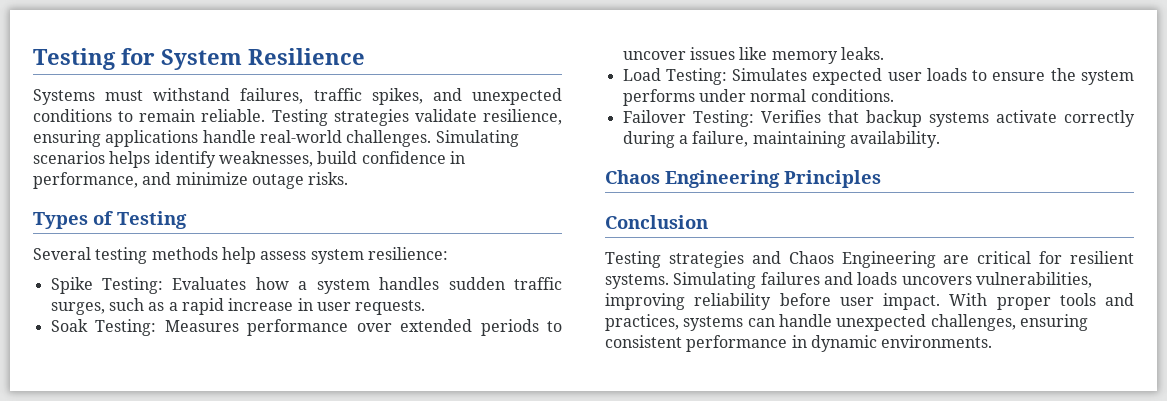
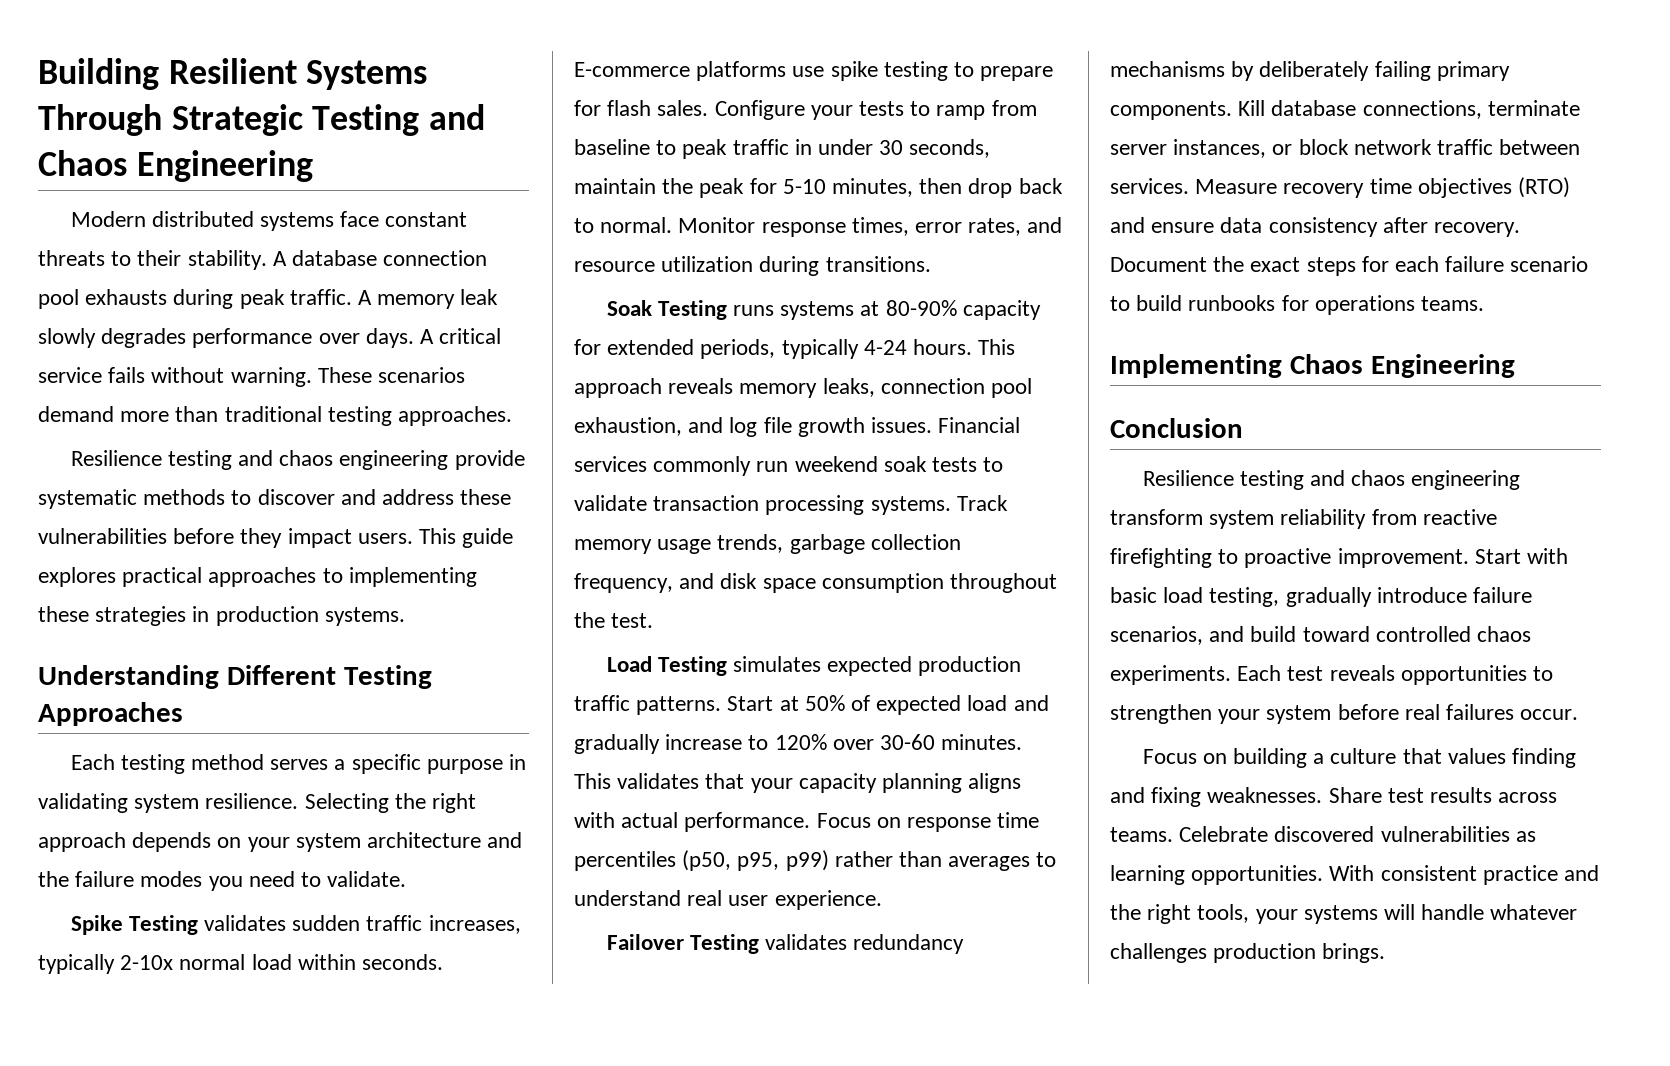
[33,48,365,70] [33,88,563,105] [33,109,562,126] [33,130,519,147] [33,151,465,168] [33,172,349,189] [33,211,187,229] [33,247,448,264] [50,277,562,294] [50,298,426,315] [50,319,562,336] [622,47,884,64] [622,68,1134,85] [622,89,894,106] [622,110,1135,127] [622,131,940,148] [605,170,881,188] Testing for System Resilience // Systems must withstand failures, traffic spikes, and unexpected conditions to remain reliable. Testing strategies validate resilience, ensuring applications handle real-world challenges. Simulating scenarios helps identify weaknesses, build confidence in performance, and minimize outage risks. // Types of Testing // Several testing methods help assess system resilience: // Spike Testing: Evaluates how a system handles sudden traffic surges, such as a rapid increase in user requests. // Soak Testing: Measures performance over extended periods to uncover issues like memory leaks. // Load Testing: Simulates expected user loads to ensure the system performs under normal conditions. // Failover Testing: Verifies that backup systems activate correctly during a failure, maintaining availability. // Chaos Engineering Principles -> [38,58,428,90] [38,104,486,136] [38,150,313,182] [70,211,468,231] [38,250,488,270] [38,289,499,309] [38,328,502,348] [38,367,466,387] [38,406,513,426] [70,450,525,470] [38,489,512,509] [38,528,514,548] [38,567,477,587] [38,606,405,626] [38,665,432,689] [38,702,183,726] [70,754,526,774] [38,793,477,813] [38,832,523,852] [38,871,407,891] [70,915,521,935] [38,954,444,974] [574,61,1054,81] [574,100,1037,120] [574,139,991,159] [574,178,1063,198] [574,217,1063,237] [574,256,931,276] [606,300,1041,320] [574,339,1016,359] [574,378,1033,398] [574,417,1021,437] [574,456,1004,476] [574,495,1008,515] [574,534,961,554] [574,573,1058,593] [574,612,654,628] [606,656,1022,676] [574,695,1049,715] [574,734,1023,754] [574,773,1022,793] [574,812,1040,832] [574,850,1057,871] [574,890,882,910] [606,934,965,954] [1110,61,1510,81] [1110,100,1580,120] [1110,139,1581,158] [1110,177,1571,198] [1110,217,1521,237] [1110,256,1589,276] [1110,295,1485,315] [1110,354,1515,378] Building Resilient Systems Through Strategic Testing and Chaos Engineering // Modern distributed systems face constant threats to their stability. A database connection pool exhausts during peak traffic. A memory leak slowly degrades performance over days. A critical service fails without warning. These scenarios demand more than traditional testing approaches. // Resilience testing and chaos engineering provide systematic methods to discover and address these vulnerabilities before they impact users. This guide explores practical approaches to implementing these strategies in production systems. // Understanding Different Testing Approaches // Each testing method serves a specific purpose in validating system resilience. Selecting the right approach depends on your system architecture and the failure modes you need to validate. // Spike Testing validates sudden traffic increases, typically 2-10x normal load within seconds. E-commerce platforms use spike testing to prepare for flash sales. Configure your tests to ramp from baseline to peak traffic in under 30 seconds, maintain the peak for 5-10 minutes, then drop back to normal. Monitor response times, error rates, and resource utilization during transitions. // Soak Testing runs systems at 80-90% capacity for extended periods, typically 4-24 hours. This approach reveals memory leaks, connection pool exhaustion, and log file growth issues. Financial services commonly run weekend soak tests to validate transaction processing systems. Track memory usage trends, garbage collection frequency, and disk space consumption throughout the test. // Load Testing simulates expected production traffic patterns. Start at 50% of expected load and gradually increase to 120% over 30-60 minutes. This validates that your capacity planning aligns with actual performance. Focus on response time percentiles (p50, p95, p99) rather than averages to understand real user experience. // Failover Testing validates redundancy mechanisms by deliberately failing primary components. Kill database connections, terminate server instances, or block network traffic between services. Measure recovery time objectives (RTO) and ensure data consistency after recovery. Document the exact steps for each failure scenario to build runbooks for operations teams. // Implementing Chaos Engineering
[605,251,1134,268] [605,272,1092,289] [605,293,1134,310] [605,314,1088,331] [605,335,993,352] Testing strategies and Chaos Engineering are critical for resilient systems. Simulating failures and loads uncovers vulnerabilities, improving reliability before user impact. With proper tools and practices, systems can handle unexpected challenges, ensuring consistent performance in dynamic environments. -> [1142,470,1521,490] [1110,509,1497,529] [1110,548,1569,568] [1110,587,1533,607] [1110,626,1532,645] [1110,665,1554,685] [1110,704,1579,724] [1142,748,1576,768] [1110,787,1558,807] [1110,826,1536,842] [1110,865,1600,885] [1110,904,1578,924] [1110,943,1386,963] Resilience testing and chaos engineering transform system reliability from reactive firefighting to proactive improvement. Start with basic load testing, gradually introduce failure scenarios, and build toward controlled chaos experiments. Each test reveals opportunities to strengthen your system before real failures occur. // Focus on building a culture that values finding and fixing weaknesses. Share test results across teams. Celebrate discovered vulnerabilities as learning opportunities. With consistent practice and the right tools, your systems will handle whatever challenges production brings.

